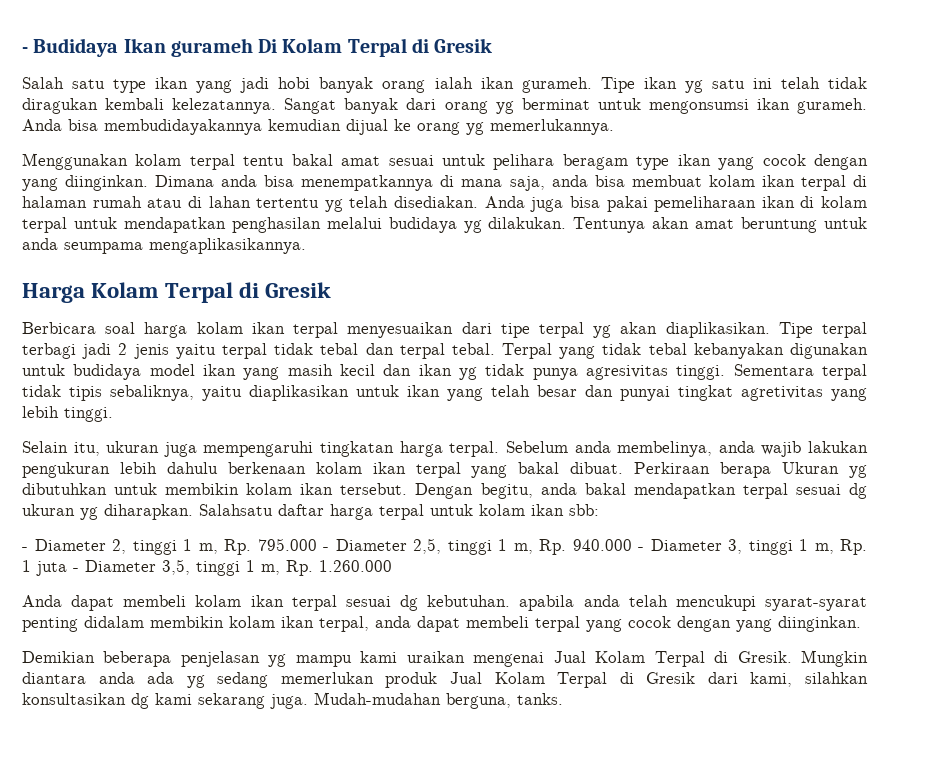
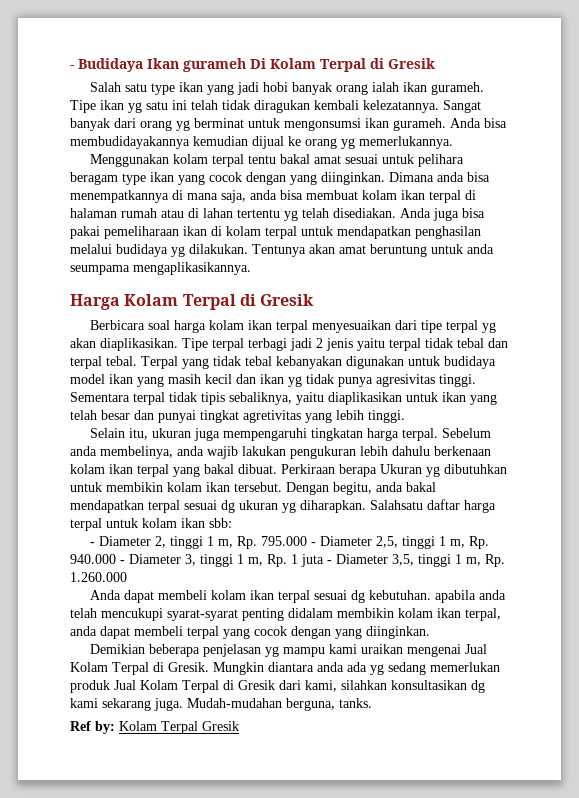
(563, 699) none -> [70,721,239,734] // Ref by: Kolam Terpal Gresik

